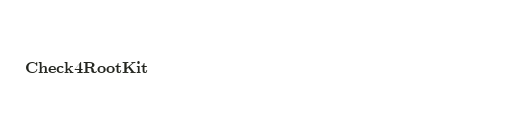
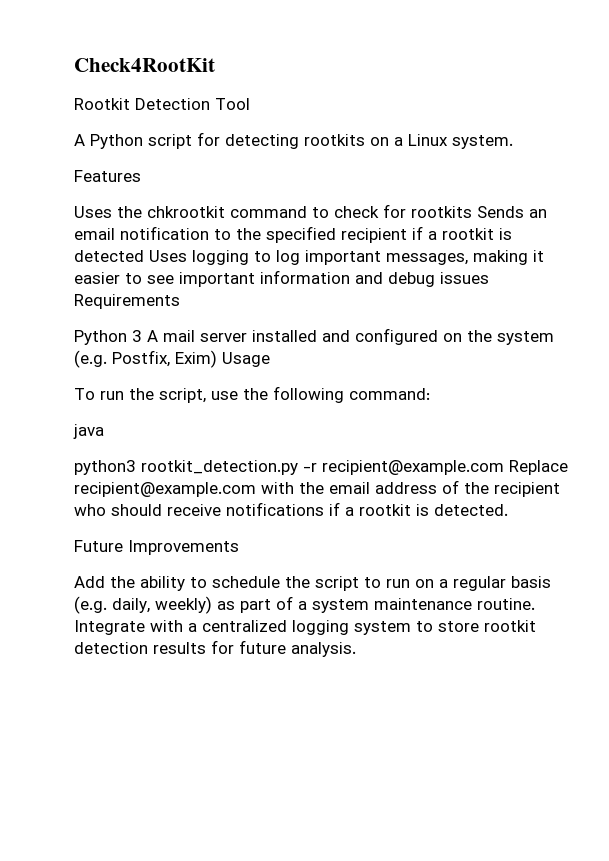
(148, 67) none -> [74,98,250,110] [74,132,513,149] [74,170,141,182] [74,204,547,218] [74,226,512,243] [74,250,544,265] [74,270,489,287] [74,294,180,309] [74,328,554,345] [74,350,270,368] [74,386,430,403] [73,424,104,439] [74,460,568,475] [74,480,560,497] [74,502,508,516] [74,540,239,555] [74,576,551,591] [74,596,535,614] [74,620,536,635] [74,640,356,657] // Rootkit Detection Tool // A Python script for detecting rootkits on a Linux system. // Features // Uses the chkrootkit command to check for rootkits Sends an email notification to the specified recipient if a rootkit is detected Uses logging to log important messages, making it easier to see important information and debug issues Requirements // Python 3 A mail server installed and configured on the system (e.g. Postfix, Exim) Usage // To run the script, use the following command: // java // python3 rootkit_detection.py -r recipient@example.com Replace recipient@example.com with the email address of the recipient who should receive notifications if a rootkit is detected. // Future Improvements // Add the ability to schedule the script to run on a regular basis (e.g. daily, weekly) as part of a system maintenance routine. Integrate with a centralized logging system to store rootkit detection results for future analysis.

